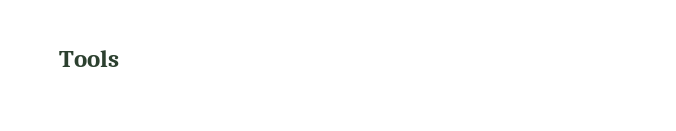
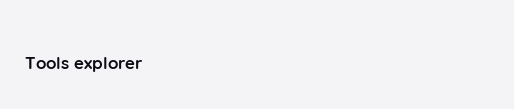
(119, 58) none -> [74,57,143,72] explorer

